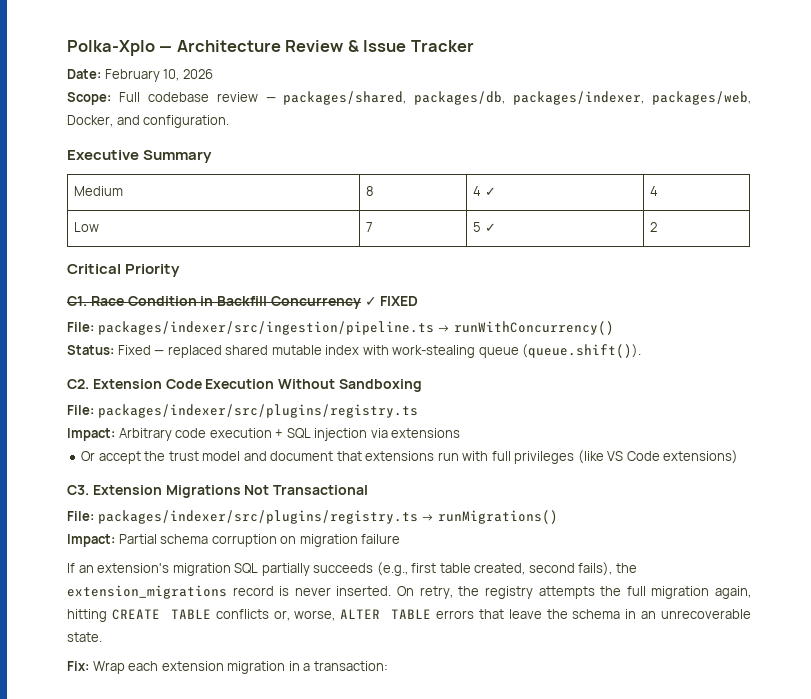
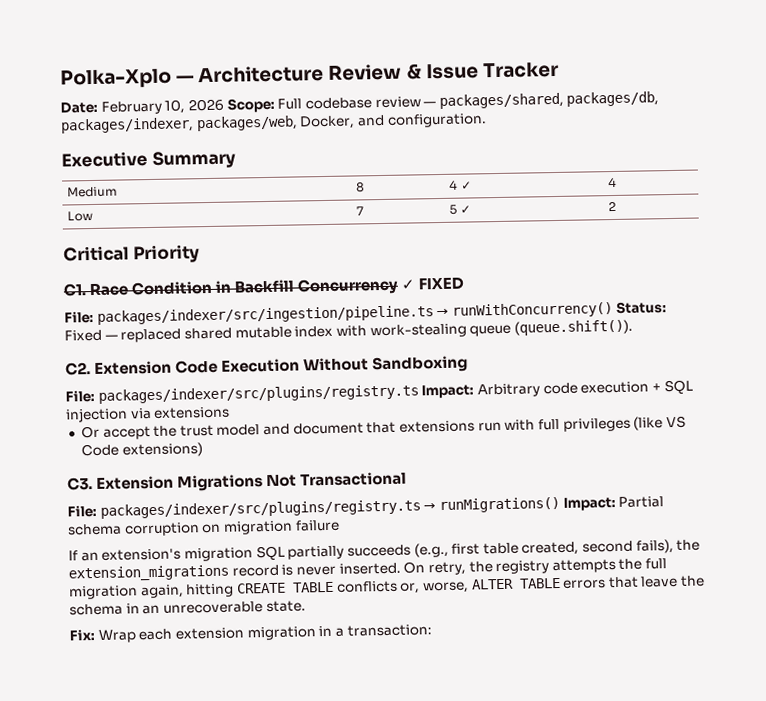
(213, 74) // -> (224, 105) none
(614, 328) // -> (613, 310) none
(418, 411) // -> (419, 394) none
(558, 517) // -> (560, 505) none

